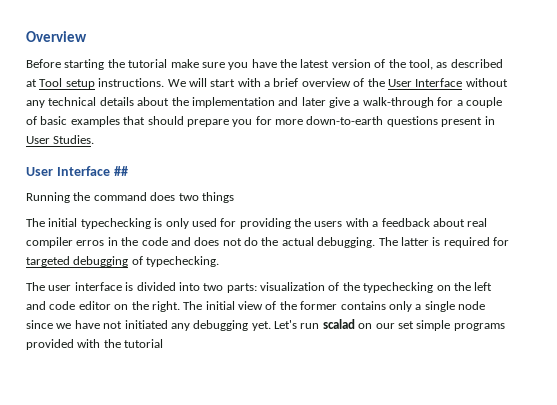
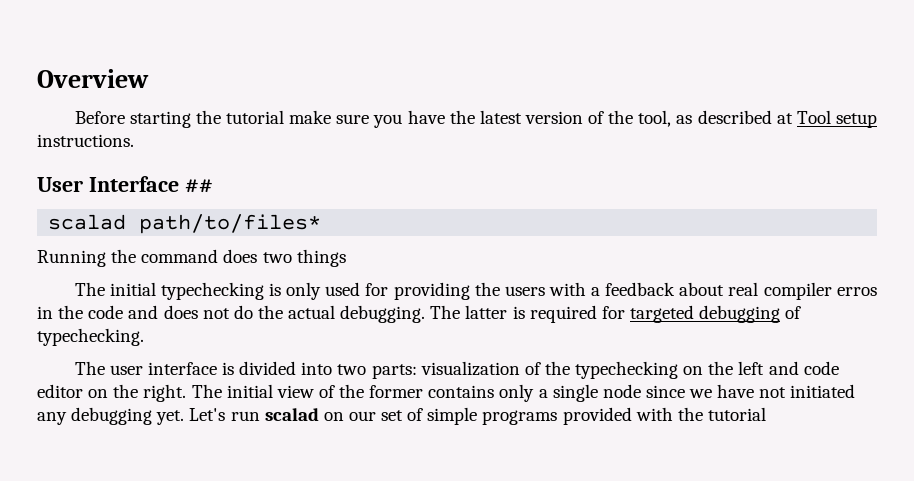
[167,78,508,87] [26,97,502,108] [26,116,495,127] [26,135,95,144] We will start with a brief overview of the User Interface without any technical details about the implementation and later give a walk-through for a couple of basic examples that should prepare you for more down-to-earth questions present in User Studies. -> (134, 140) none
(128, 171) none -> [48,214,322,234] // scalad path/to/files*
(414, 325) none -> [407,408,424,421] of

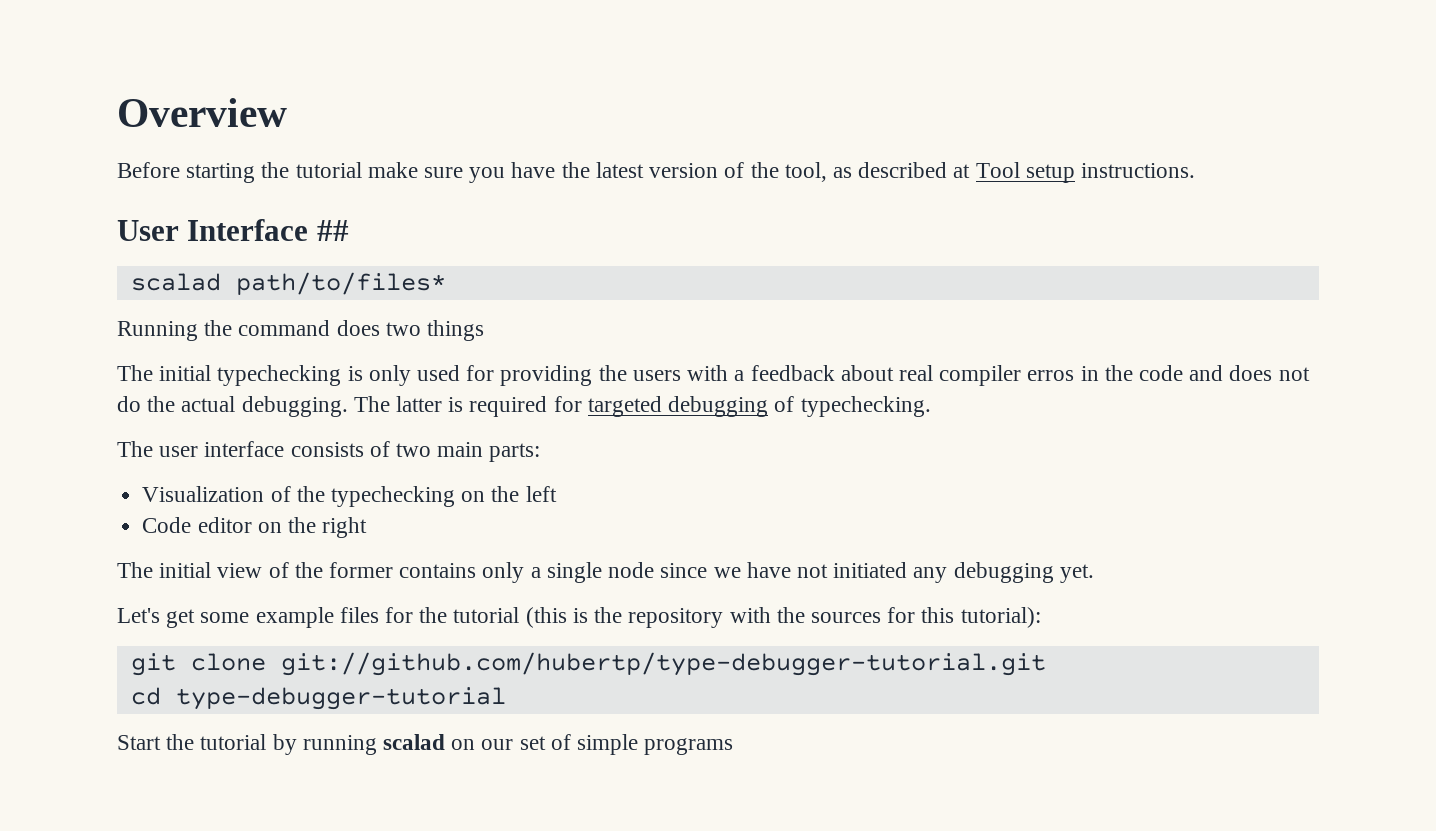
[221,361,367,375] is divided into two -> [290,441,484,457] consists of two main
[420,361,520,376] visualization -> [142,486,265,502] // Visualization
[768,361,839,375] and code -> [142,517,192,533] // Code
[143,384,187,402] right. -> [322,517,368,538] right //
[189,408,260,421] Let's run -> [117,607,1041,628] [130,652,1046,676] [130,687,506,710] [117,734,377,755] // Let's get some example files for the tutorial (this is the repository with the sources for this tutorial): // git clone git://github.com/hubertp/type-debugger-tutorial.git // cd type-debugger-tutorial // Start the tutorial by running
[562,407,766,425] provided with the tutorial -> (734, 746) none

